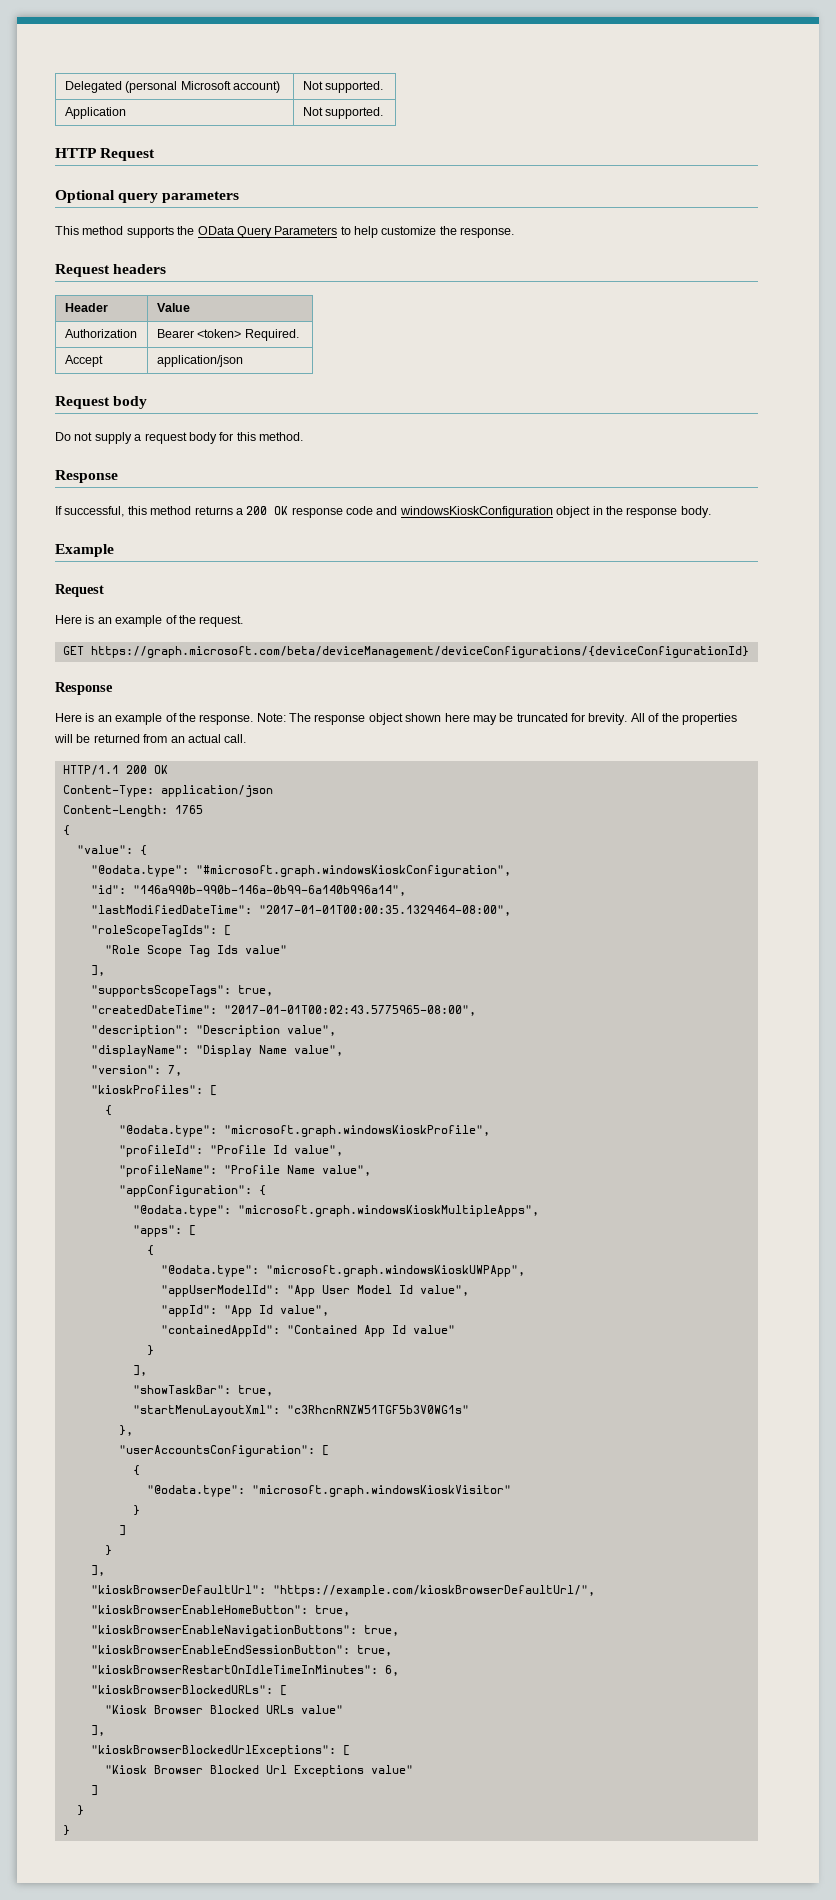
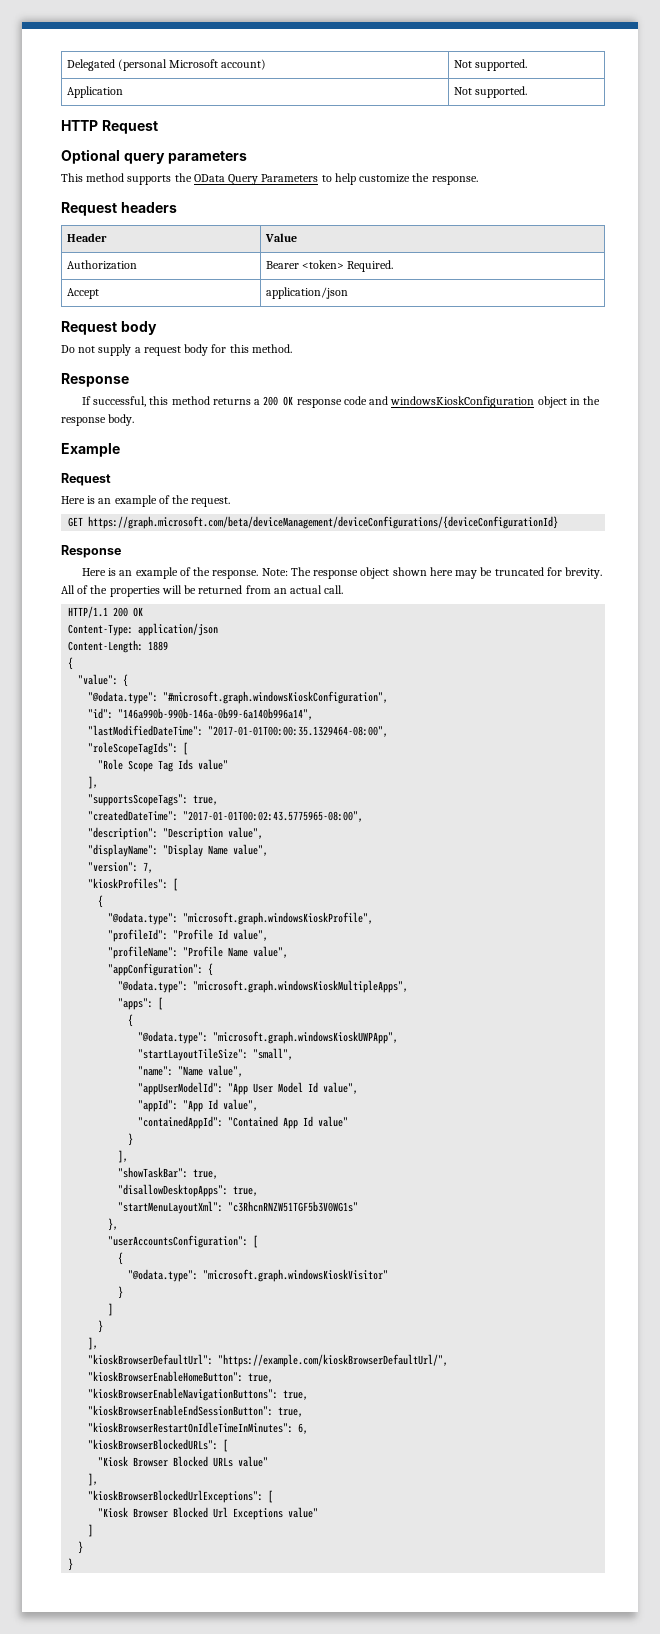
[174,805,203,814] 1765 -> [148,641,169,651] 1889
(525, 1271) none -> [138,1048,294,1061] [138,1065,244,1077] // "startLayoutTileSize": "small", // "name": "Name value",
(273, 1390) none -> [118,1184,259,1197] // "disallowDesktopApps": true,

